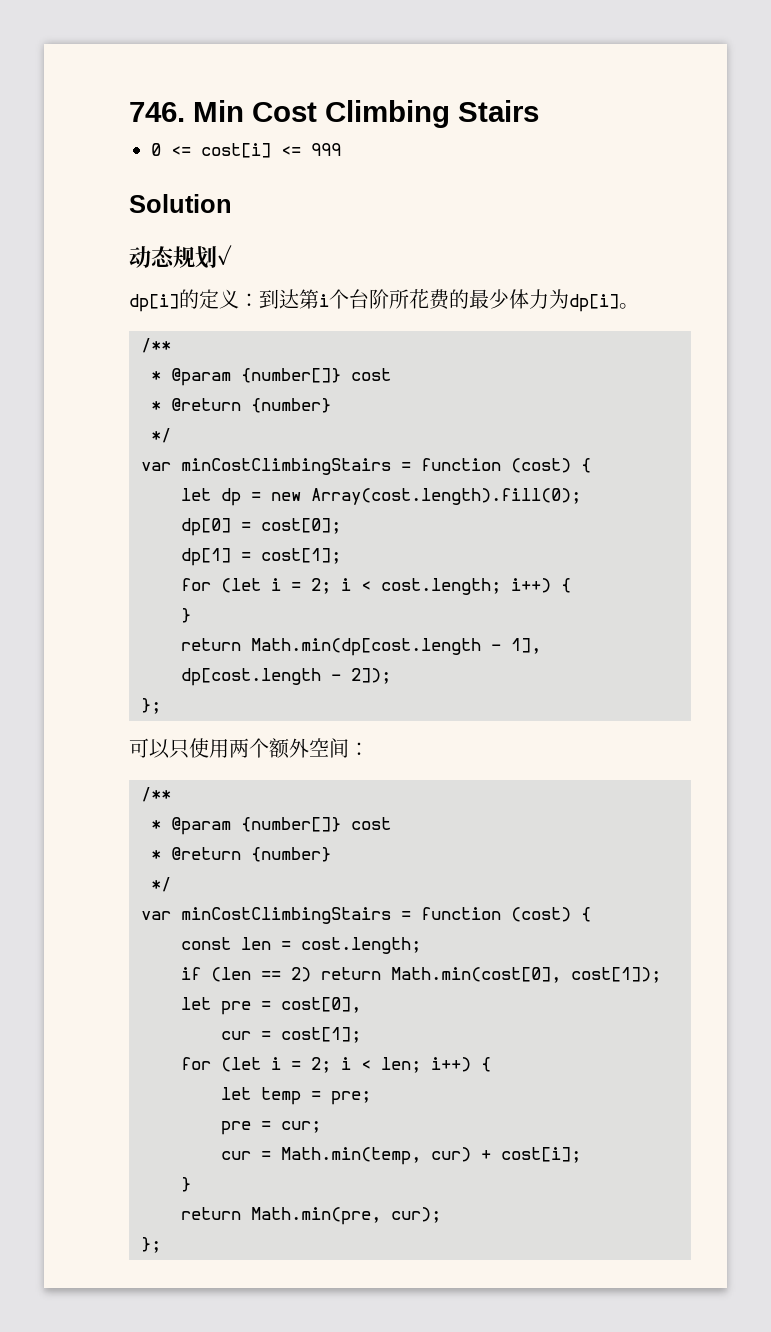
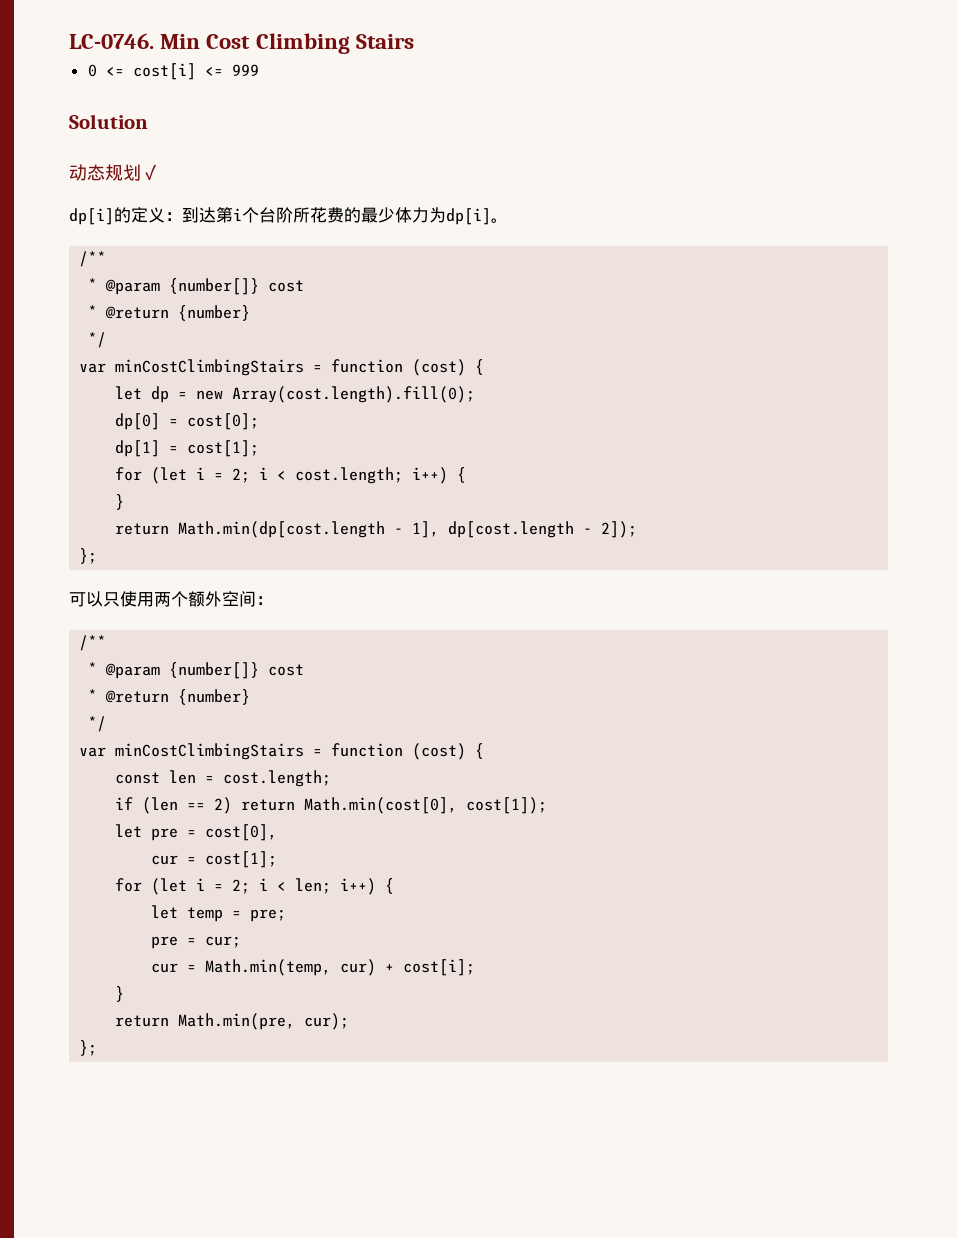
[129,102,185,122] 746. -> [69,33,154,49] LC-0746.

